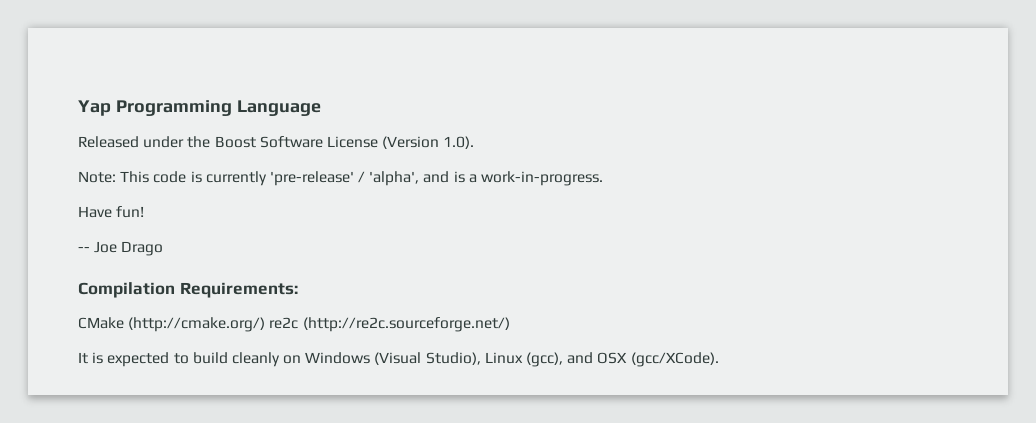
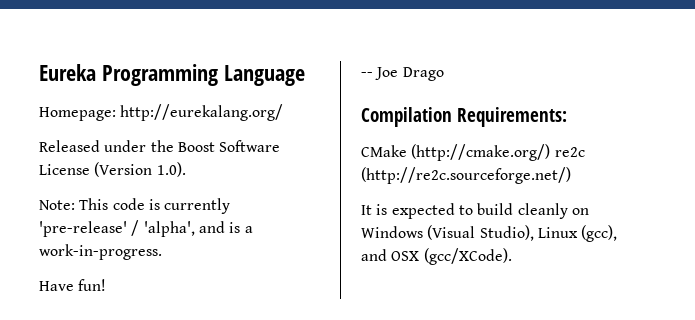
[78,100,111,116] Yap -> [39,64,96,81] Eureka
(321, 108) none -> [39,104,284,121] // Homepage: http://eurekalang.org/

